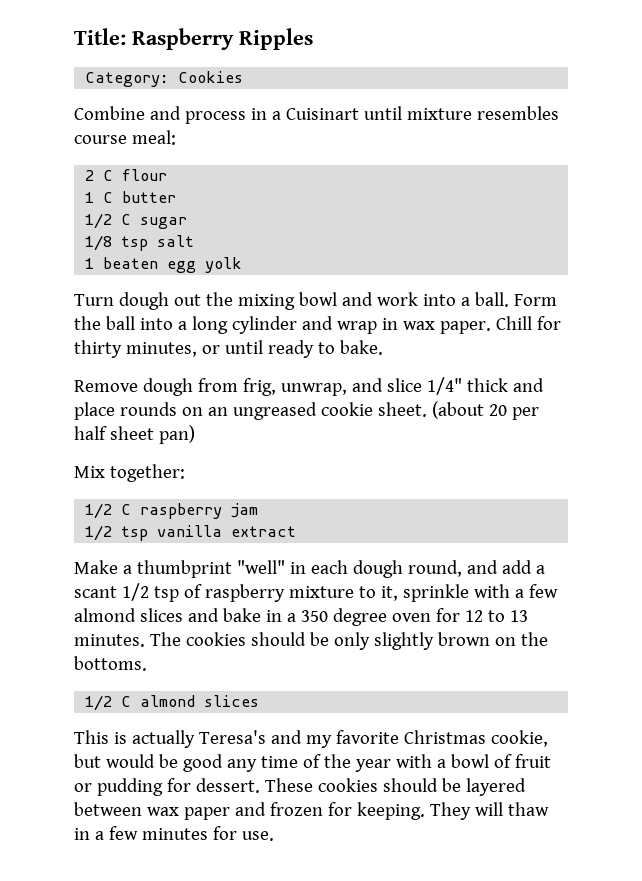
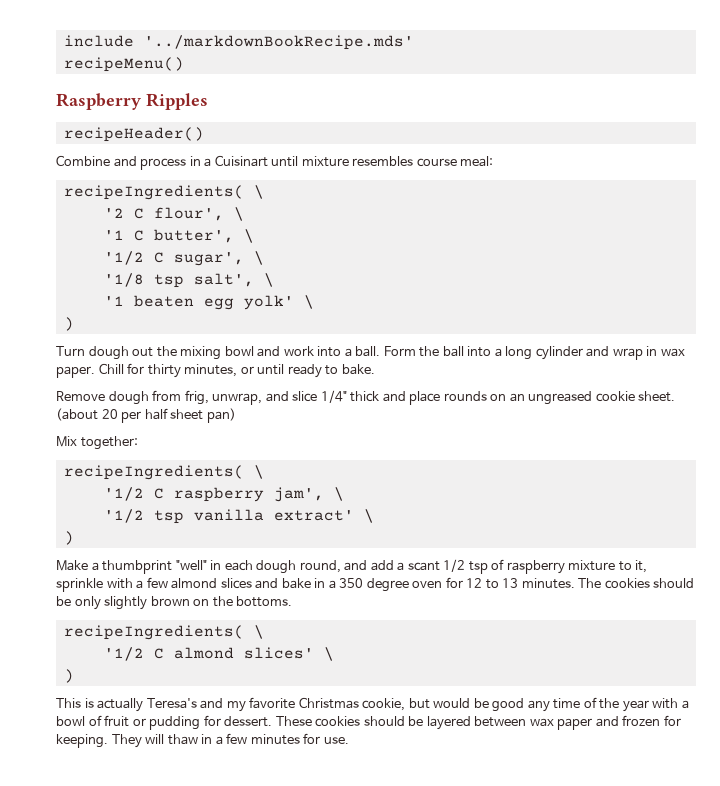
[74,28,126,45] Title: -> [63,35,414,50] [63,57,184,72] include '../markdownBookRecipe.mds' // recipeMenu() //
[85,71,244,87] Category: Cookies -> [63,127,204,142] recipeHeader()
[85,169,168,181] [85,191,177,203] [85,213,188,229] [85,235,195,251] [85,257,243,273] 2 C flour // 1 C butter // 1/2 C sugar // 1/8 tsp salt // 1 beaten egg yolk -> [63,185,264,200] [103,207,244,221] [103,229,254,243] [103,251,264,266] [103,273,274,288] [103,295,314,310] [63,317,74,331] recipeIngredients( \ // '2 C flour', \ // '1 C butter', \ // '1/2 C sugar', \ // '1/8 tsp salt', \ // '1 beaten egg yolk' \ // )
[85,503,259,519] [85,525,297,541] 1/2 C raspberry jam // 1/2 tsp vanilla extract -> [63,465,264,480] [103,487,344,502] [103,509,374,524] [63,531,74,545] recipeIngredients( \ // '1/2 C raspberry jam', \ // '1/2 tsp vanilla extract' \ // )
[85,695,260,711] 1/2 C almond slices -> [63,625,264,640] [103,647,334,661] [63,669,74,683] recipeIngredients( \ // '1/2 C almond slices' \ // )

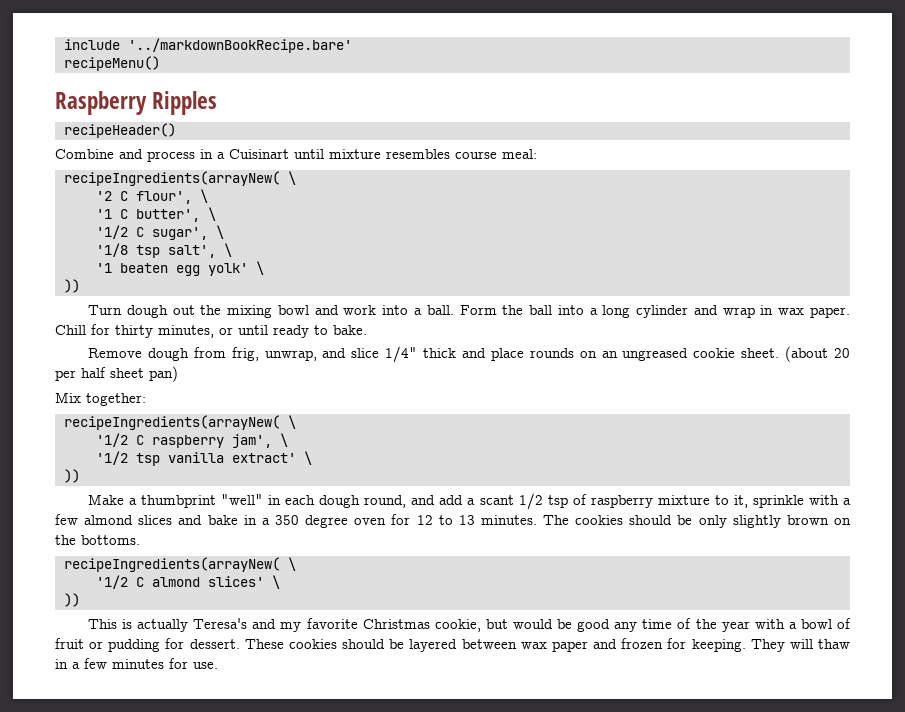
[143,35,414,50] '../markdownBookRecipe.mds' -> [128,38,352,53] '../markdownBookRecipe.bare'
[63,185,244,200] recipeIngredients( -> [64,171,280,186] recipeIngredients(arrayNew(
[63,317,74,331] ) -> [64,279,80,293] ))
[63,465,244,480] recipeIngredients( -> [64,415,280,430] recipeIngredients(arrayNew(
[63,531,74,545] ) -> [64,469,80,483] ))
[63,625,244,640] recipeIngredients( -> [64,557,280,572] recipeIngredients(arrayNew(
[63,669,74,683] ) -> [64,593,80,607] ))

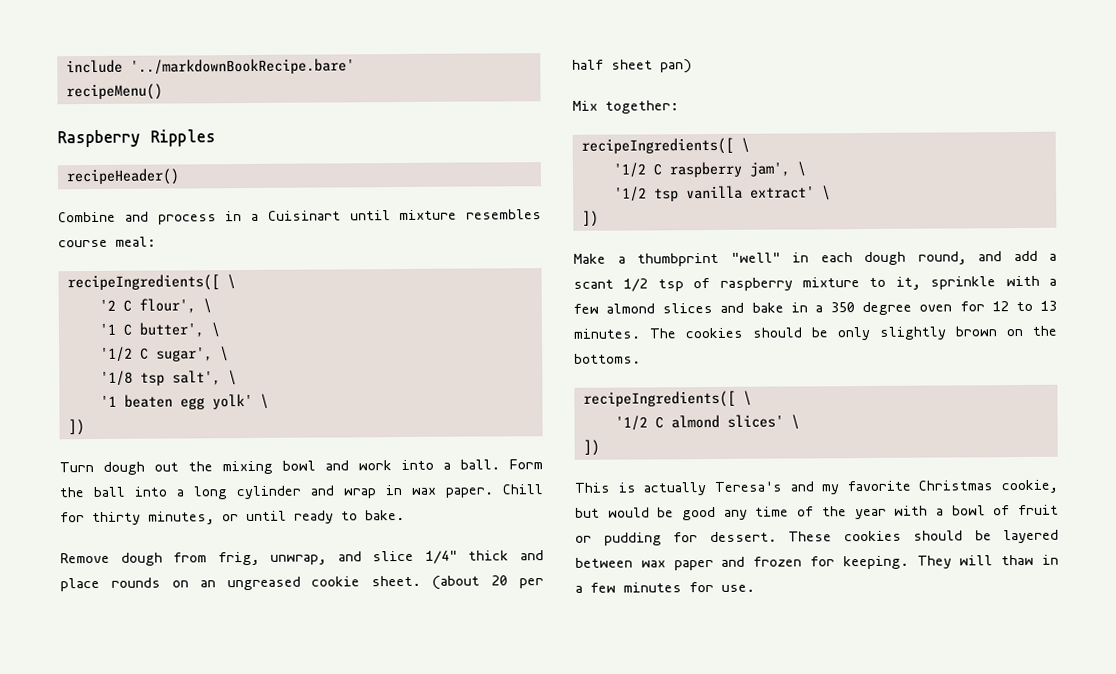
[64,171,280,186] recipeIngredients(arrayNew( -> [66,274,220,292] recipeIngredients([
[64,279,80,293] )) -> [67,419,85,436] ])
[64,415,280,430] recipeIngredients(arrayNew( -> [580,137,734,155] recipeIngredients([
[64,469,80,483] )) -> [581,210,599,227] ])
[64,557,280,572] recipeIngredients(arrayNew( -> [582,390,736,408] recipeIngredients([
[64,593,80,607] )) -> [582,439,600,456] ])

